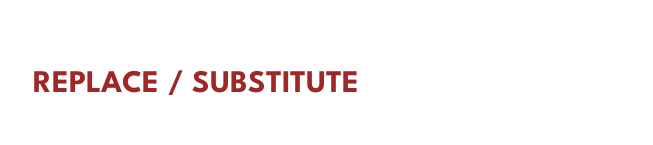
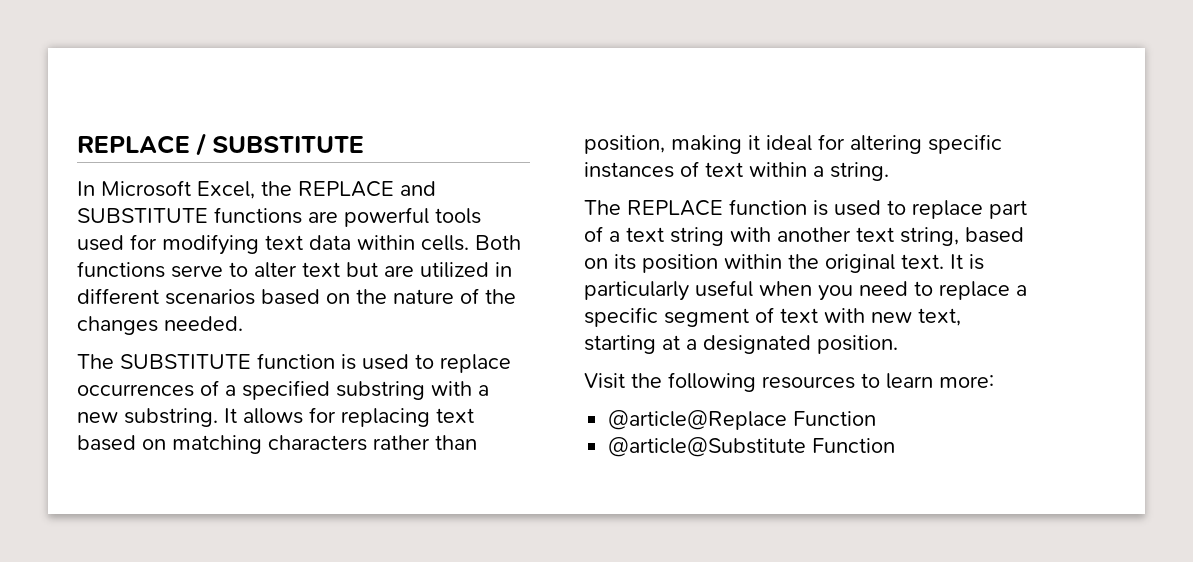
(360, 81) none -> [77,180,436,199] [77,207,481,227] [77,234,521,255] [77,261,512,278] [77,288,516,305] [77,316,243,335] [77,353,511,373] [77,380,489,400] [77,407,474,427] [77,435,477,454] [584,134,1002,154] [584,161,889,181] [584,199,1027,219] [584,226,1024,246] [584,254,984,273] [584,280,1027,301] [584,307,961,327] [584,335,898,354] [584,372,994,392] [608,410,877,430] [608,437,896,457] // In Microsoft Excel, the REPLACE and SUBSTITUTE functions are powerful tools used for modifying text data within cells. Both functions serve to alter text but are utilized in different scenarios based on the nature of the changes needed. // The SUBSTITUTE function is used to replace occurrences of a specified substring with a new substring. It allows for replacing text based on matching characters rather than position, making it ideal for altering specific instances of text within a string. // The REPLACE function is used to replace part of a text string with another text string, based on its position within the original text. It is particularly useful when you need to replace a specific segment of text with new text, starting at a designated position. // Visit the following resources to learn more: // @article@Replace Function // @article@Substitute Function

